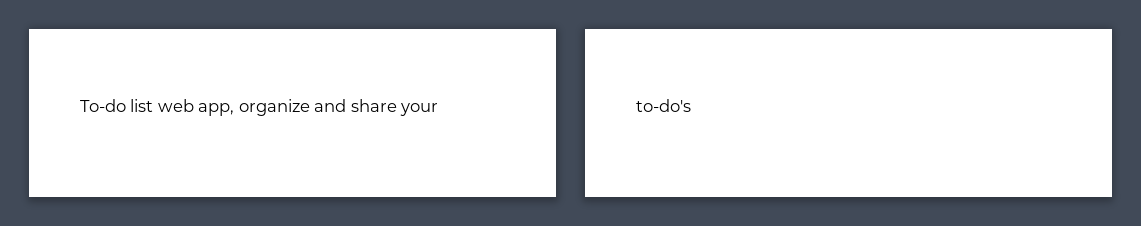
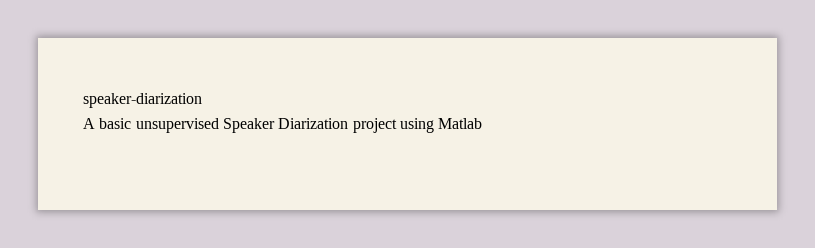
[80,99,691,116] To-do list web app, organize and share your to-do's -> [83,93,202,108] [83,118,483,133] speaker-diarization // A basic unsupervised Speaker Diarization project using Matlab

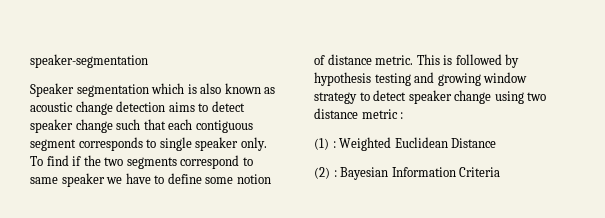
[83,93,202,108] [83,118,483,133] speaker-diarization // A basic unsupervised Speaker Diarization project using Matlab -> [30,54,148,68] [30,83,276,97] [30,101,245,115] [30,119,253,133] [30,137,267,151] [30,155,253,169] [30,173,271,187] [314,54,520,68] [314,72,528,86] [314,90,547,104] [314,108,404,119] [314,137,497,151] [314,167,501,180] speaker-segmentation // Speaker segmentation which is also known as acoustic change detection aims to detect speaker change such that each contiguous segment corresponds to single speaker only. To find if the two segments correspond to same speaker we have to define some notion of distance metric. This is followed by hypothesis testing and growing window strategy to detect speaker change using two distance metric : // (1) : Weighted Euclidean Distance // (2) : Bayesian Information Criteria

